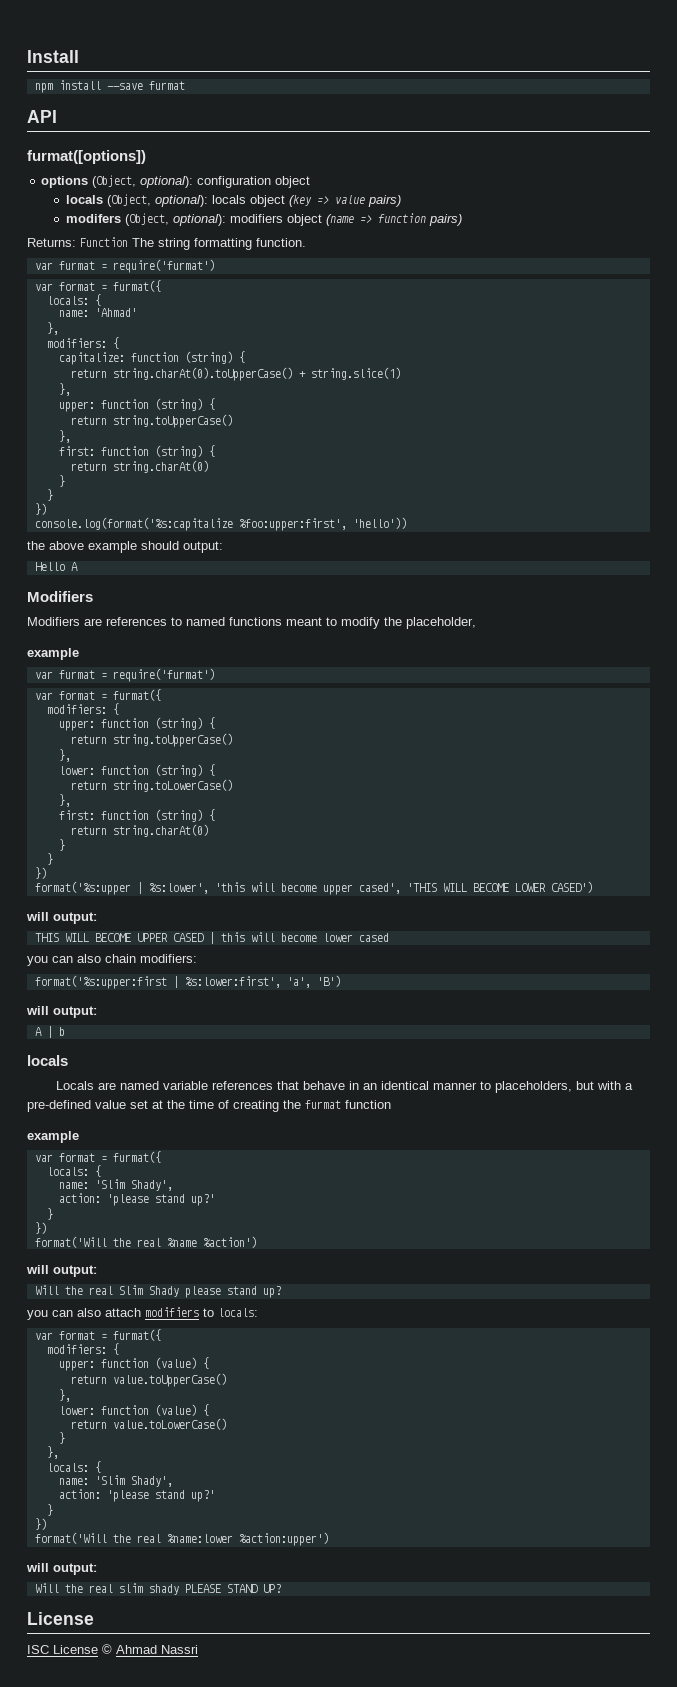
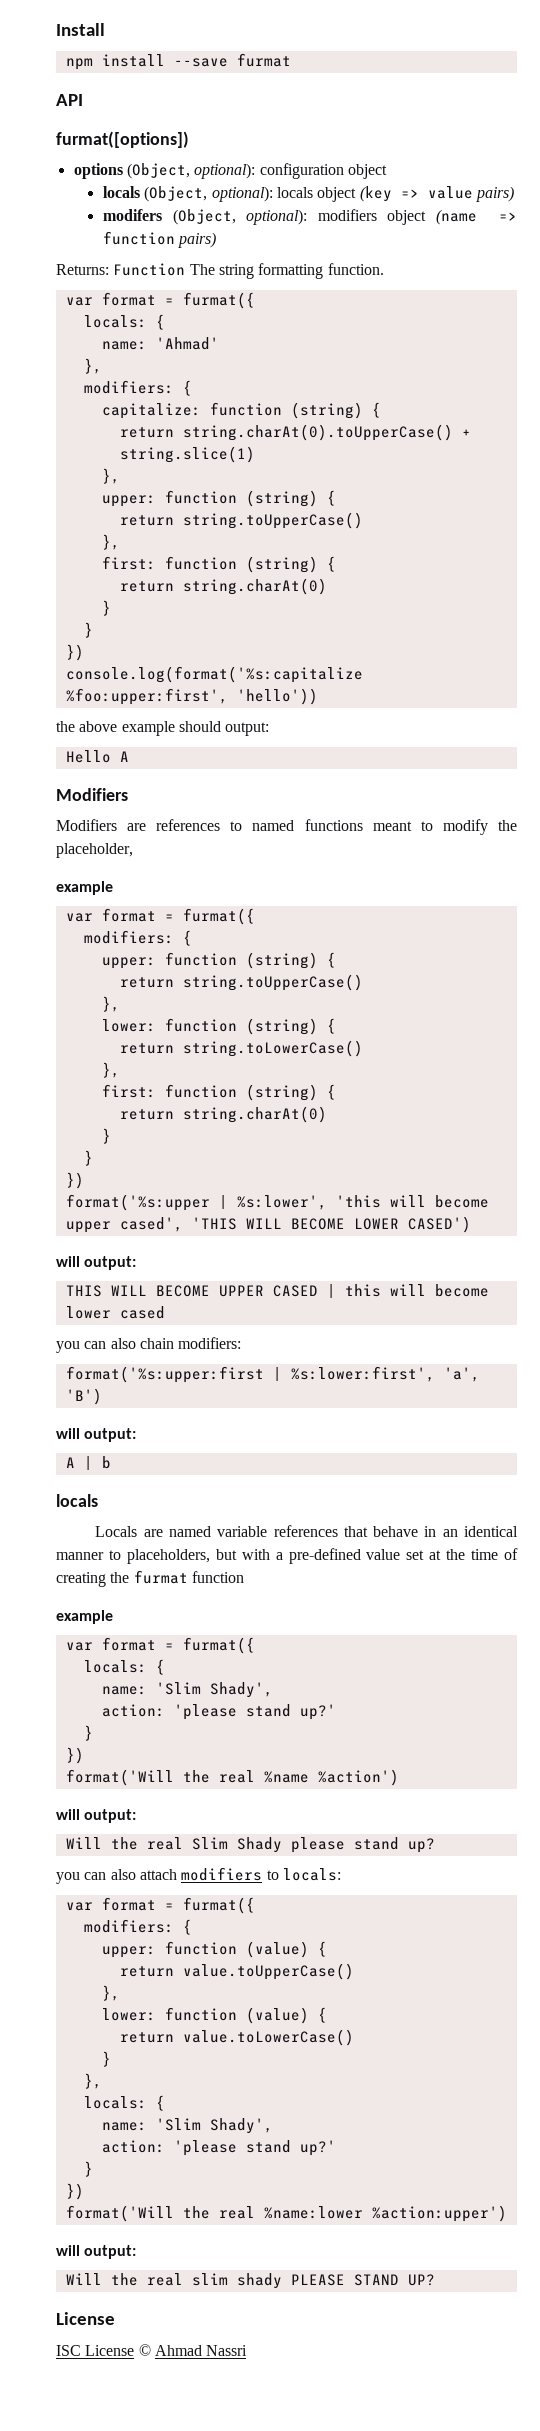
[34,259,215,273] // var furmat = require('furmat') -> (384, 269) none
[34,668,215,682] // var furmat = require('furmat') -> (113, 888) none

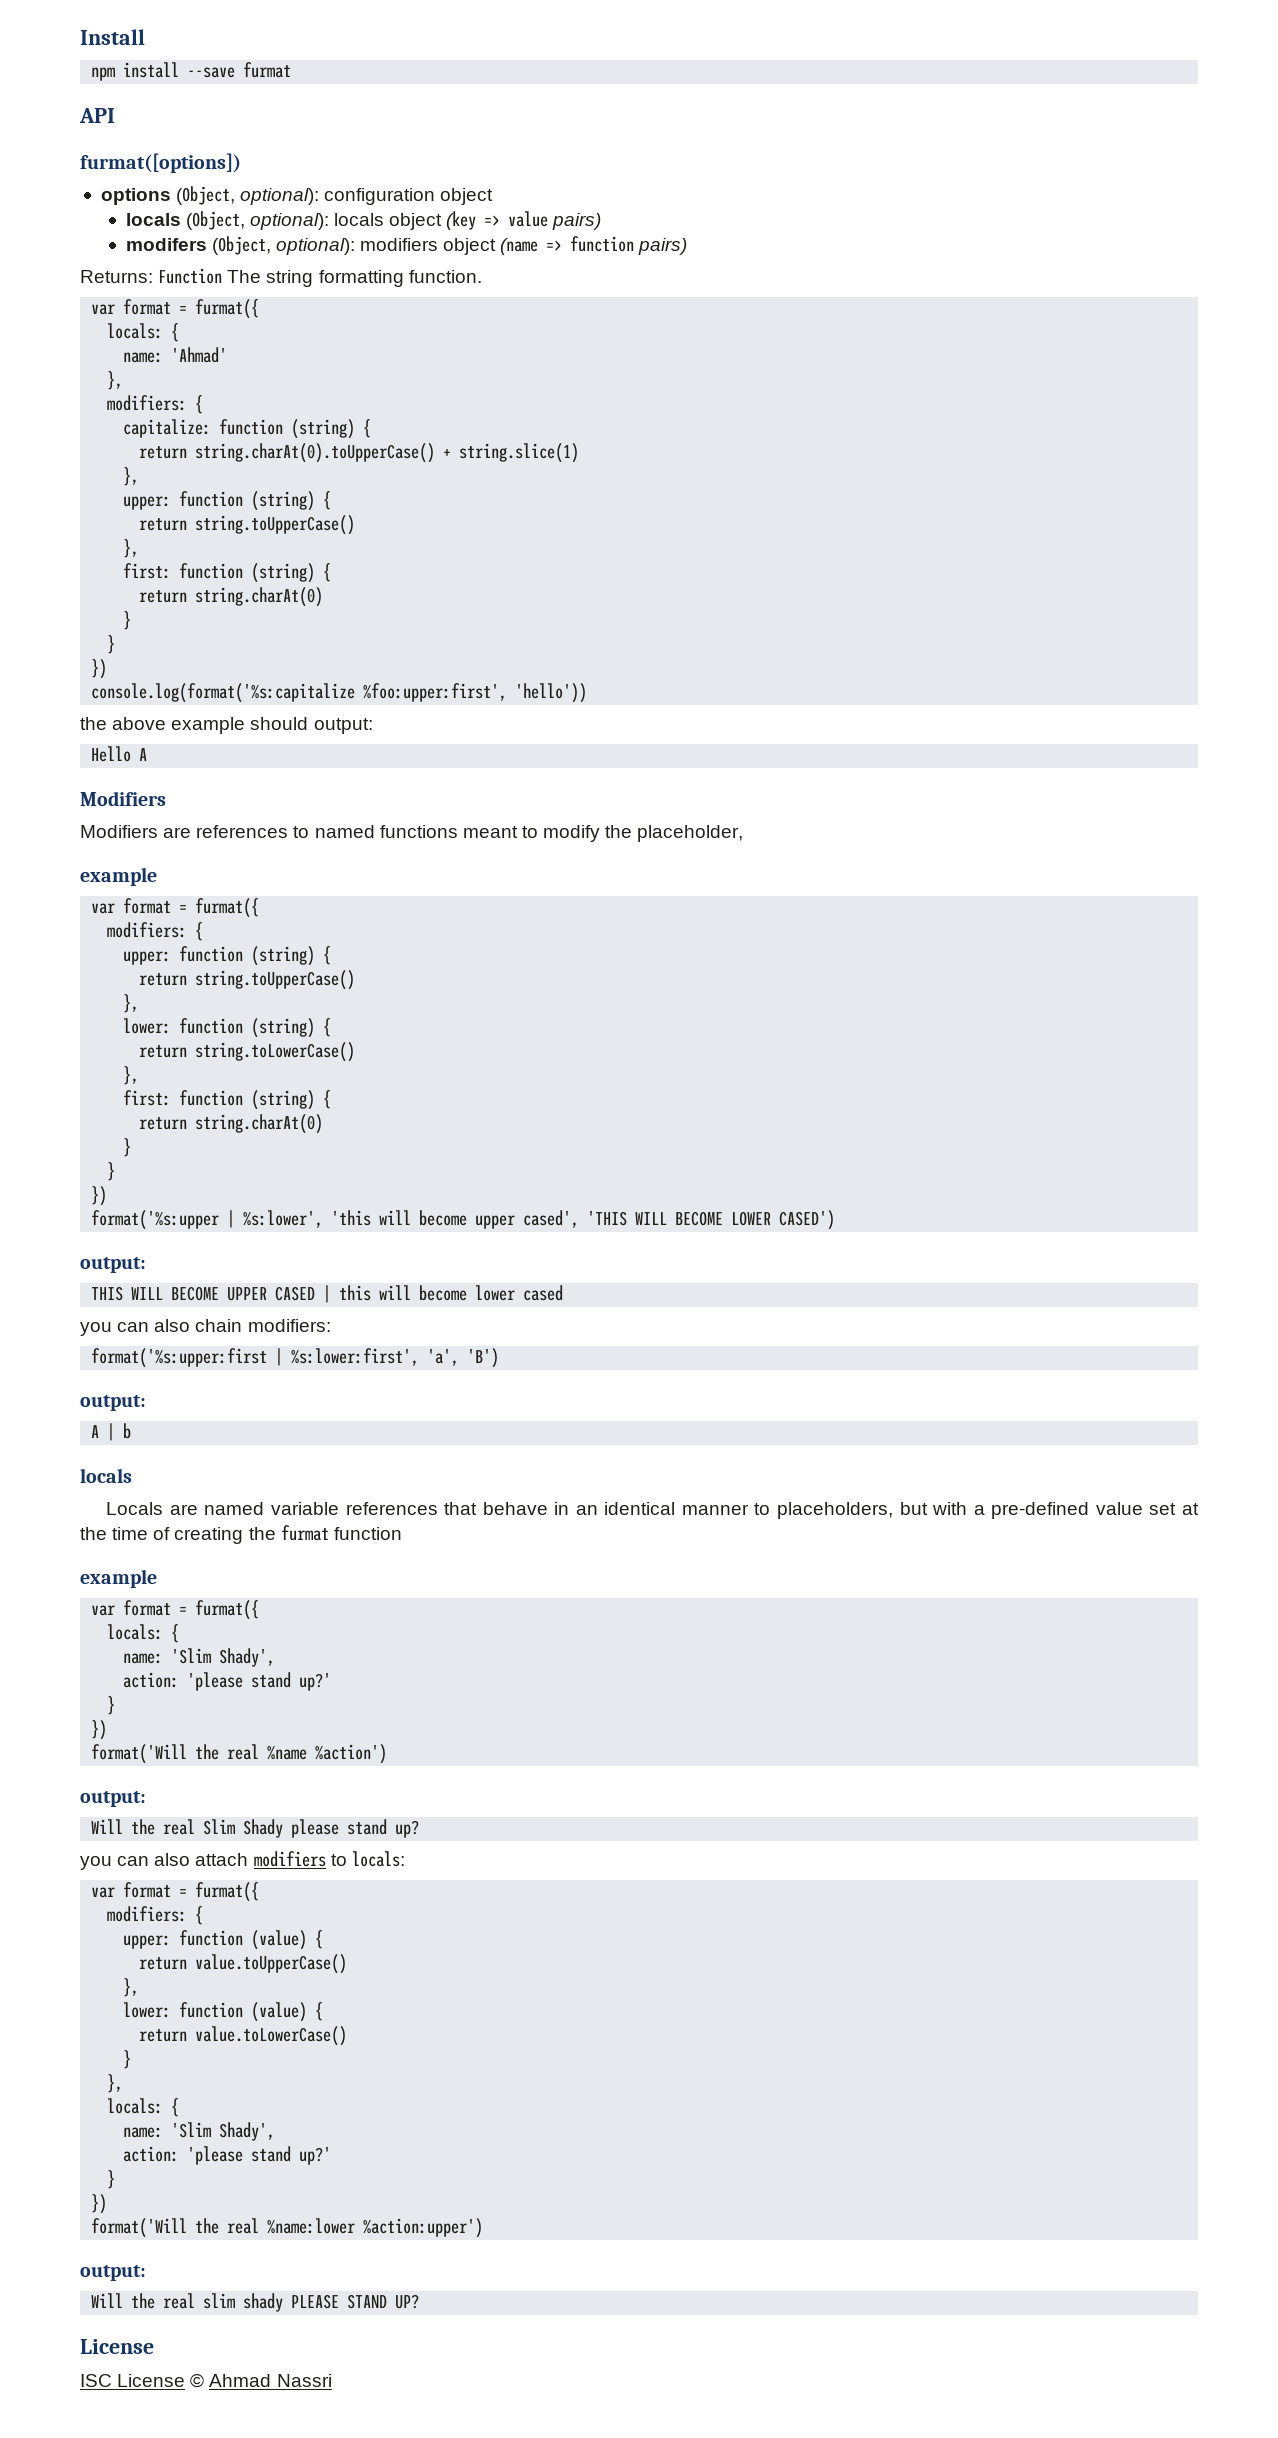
[56,1256,80,1267] will -> (836, 1220) none
[56,1428,80,1439] will -> (500, 1358) none
[56,1809,80,1820] will -> (388, 1754) none
[56,2245,80,2256] will -> (484, 2228) none

